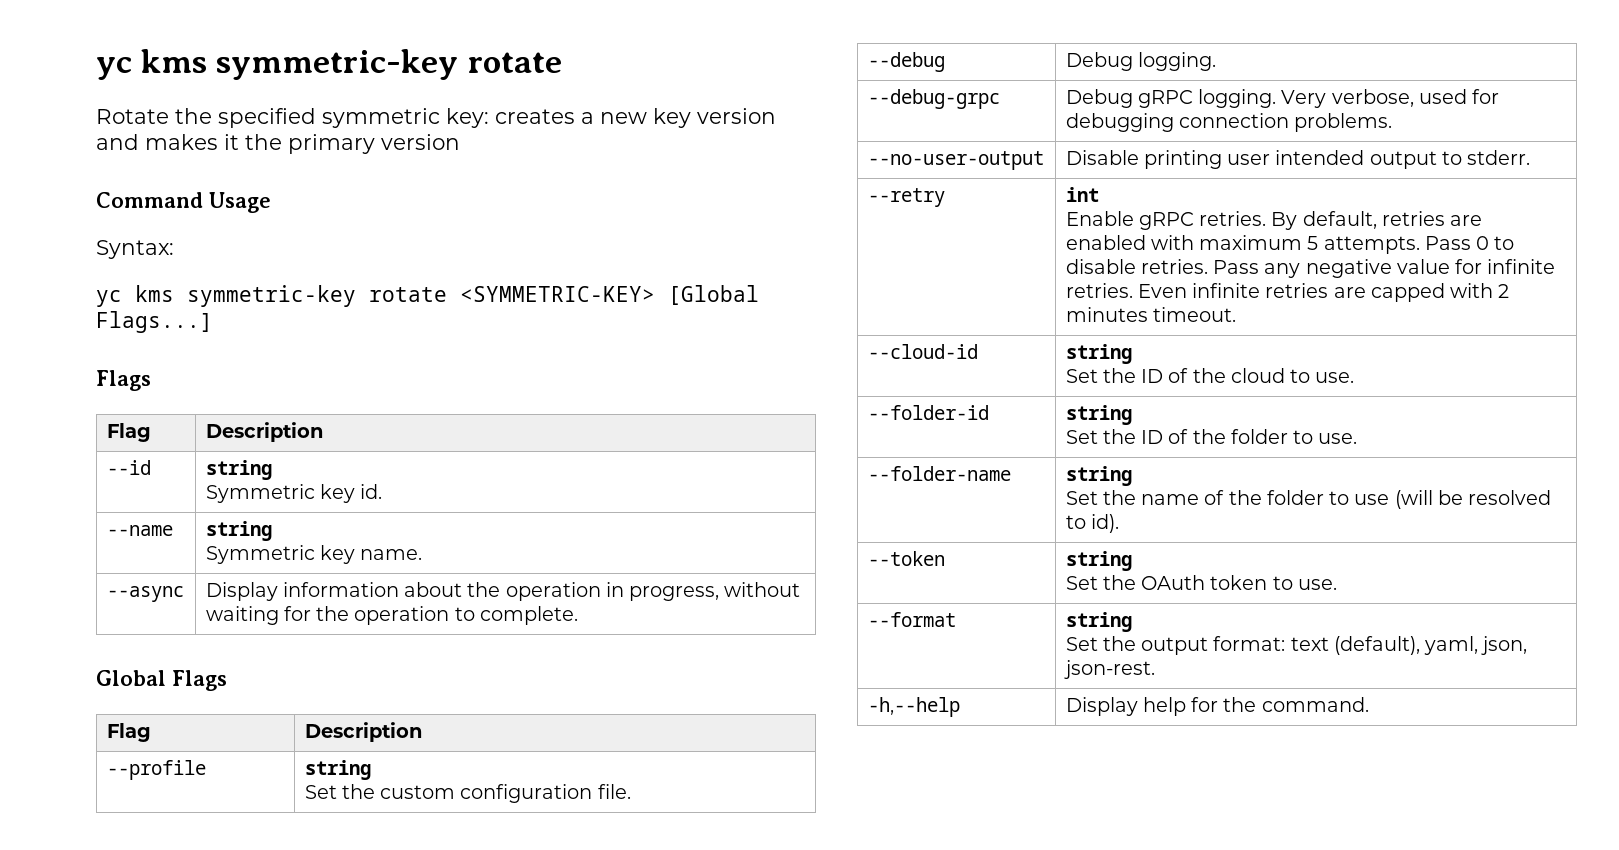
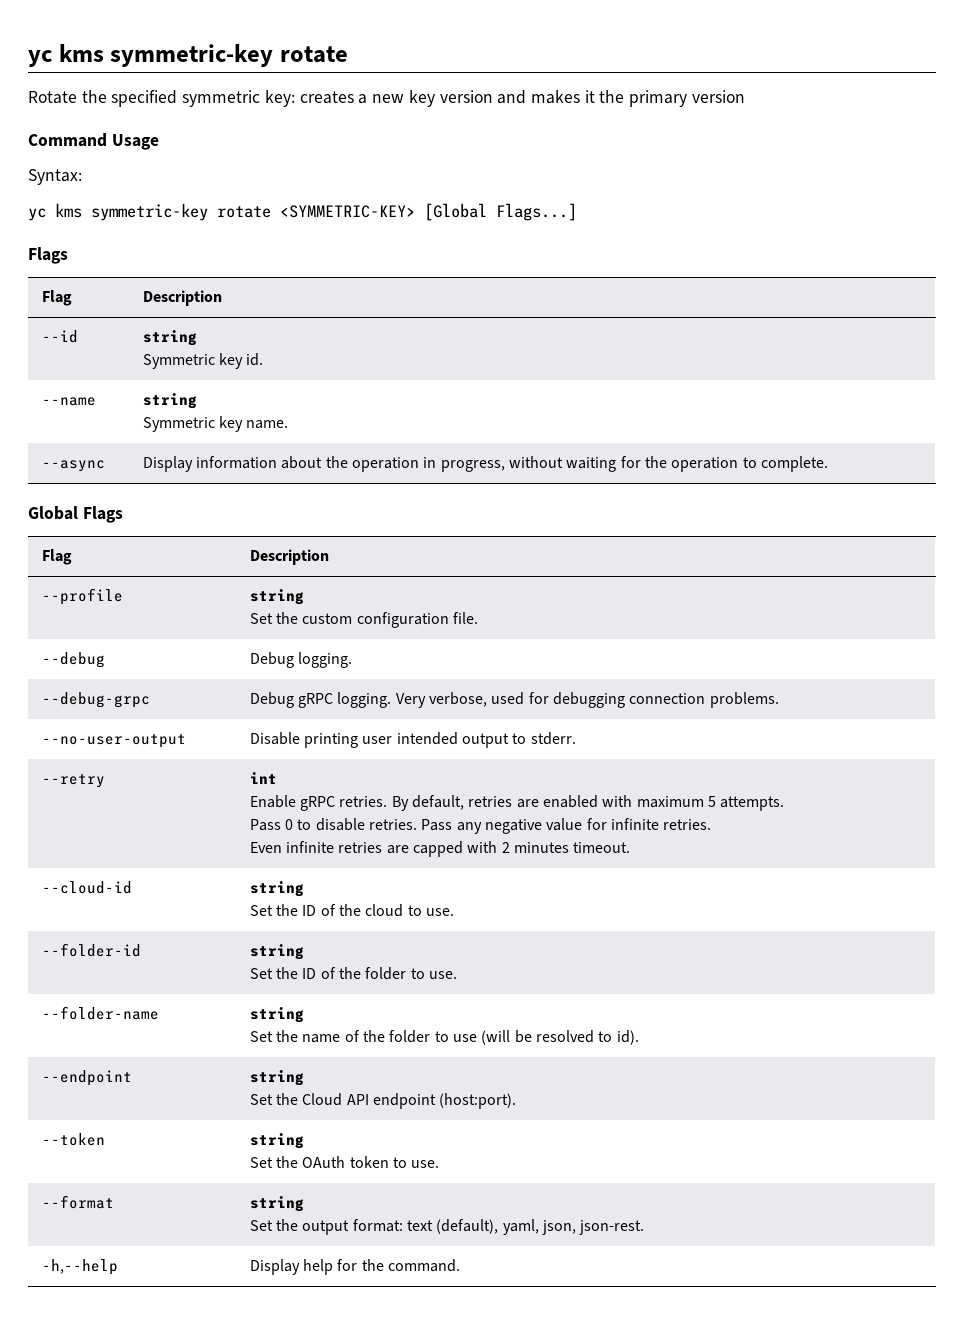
(1420, 245) none -> (785, 803) //
(1133, 290) none -> (712, 824) //
(1119, 523) none -> [41,1070,132,1086] [249,1070,304,1086] [249,1093,517,1109] // --endpoint | string // Set the Cloud API endpoint (host:port).

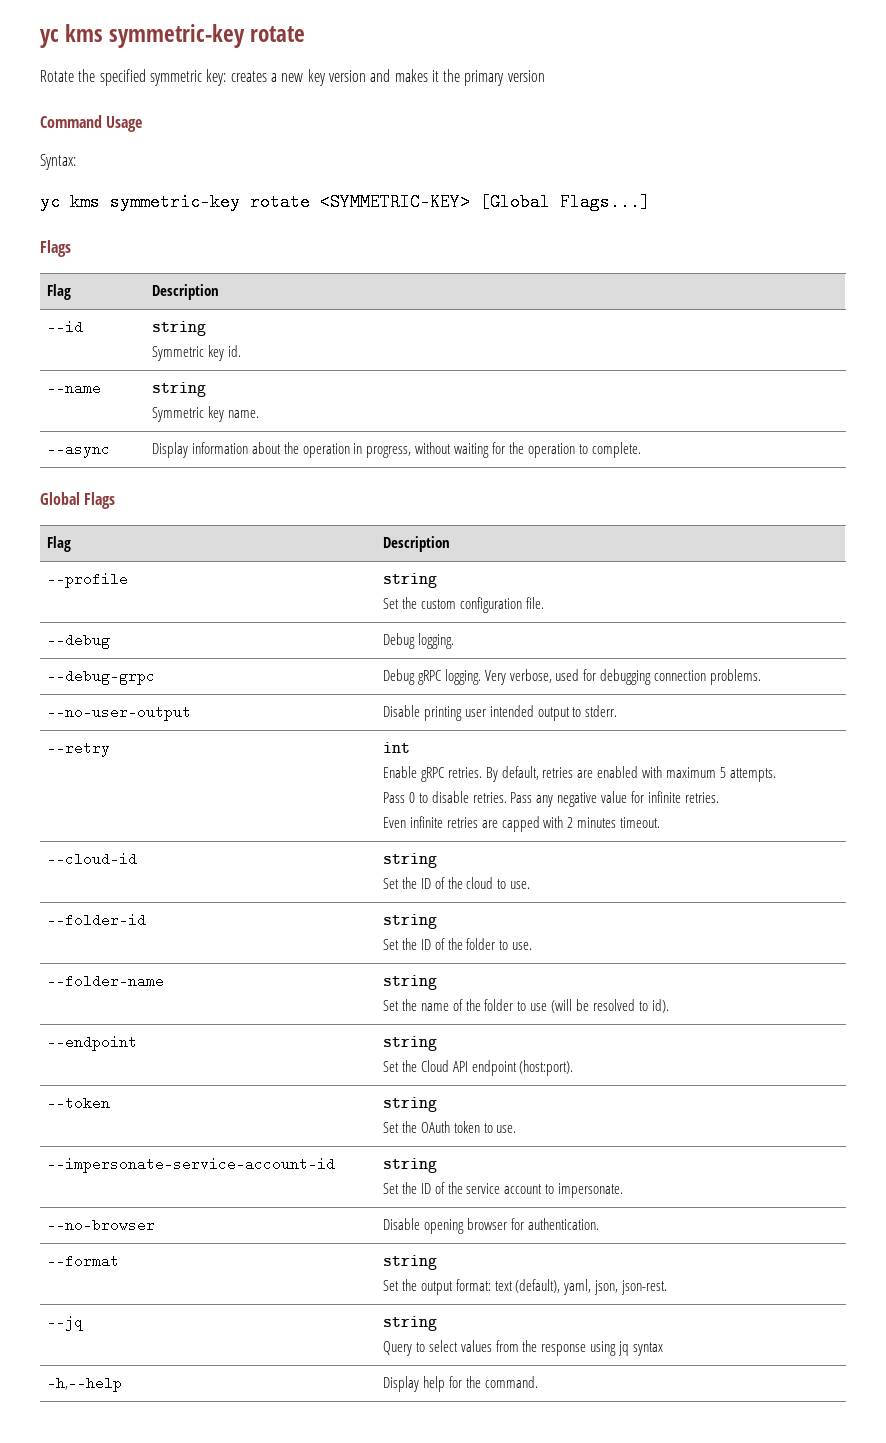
(440, 1164) none -> [46,1157,335,1173] [382,1158,437,1173] [382,1182,624,1198] [46,1218,155,1232] [382,1218,599,1234] // --impersonate-service-account-id | string // Set the ID of the service account to impersonate. // --no-browser | Disable opening browser for authentication.
(645, 1227) none -> [46,1315,83,1331] [382,1316,437,1331] [382,1340,664,1356] // --jq | string // Query to select values from the response using jq syntax

